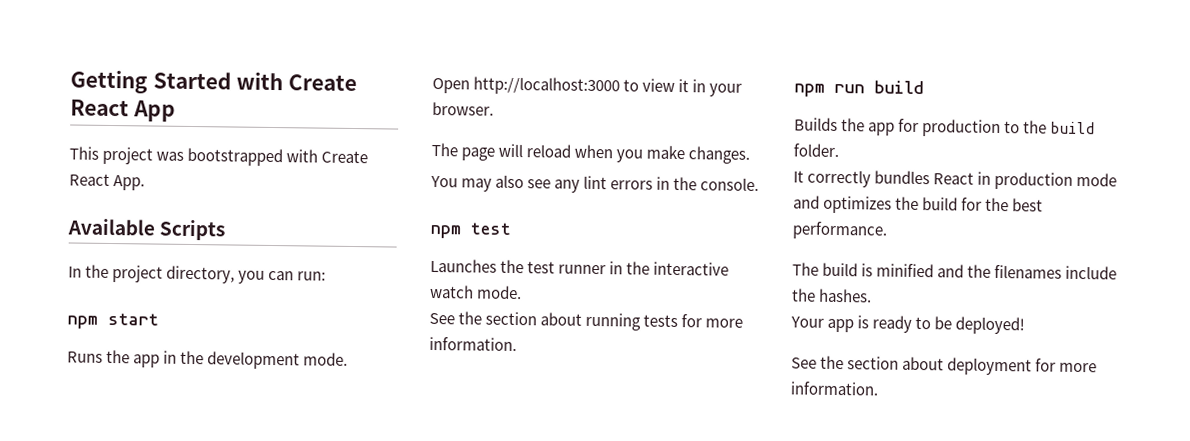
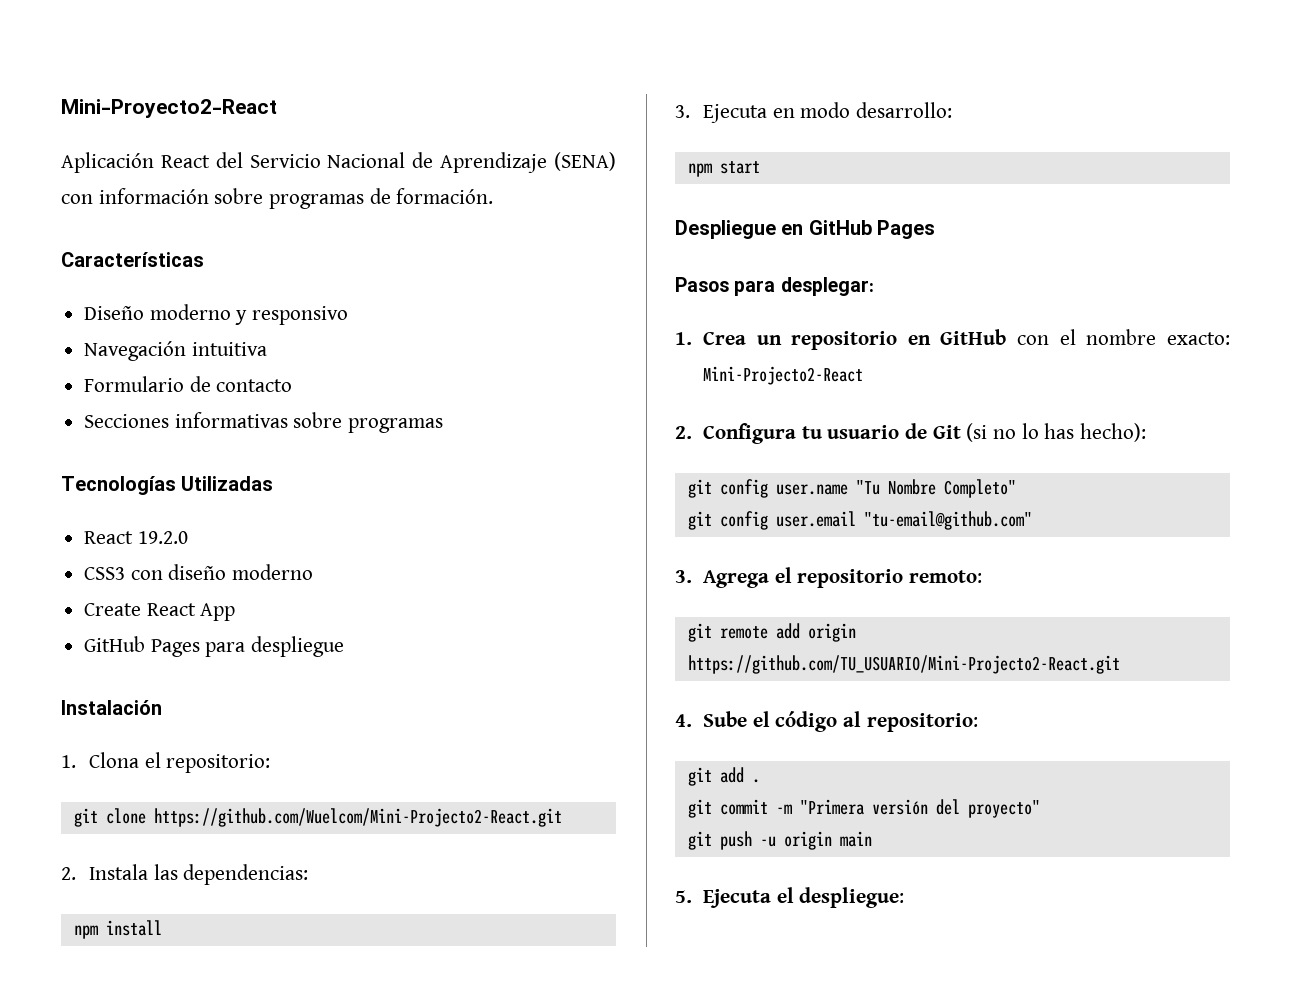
[70,69,358,94] [70,99,176,122] [69,146,369,167] [69,173,146,191] [67,218,226,241] [68,264,327,284] [67,312,159,329] [67,349,349,370] [432,76,743,97] [432,101,494,116] [431,142,751,164] [430,174,760,193] [430,222,511,239] [430,258,730,276] [430,284,523,300] [429,311,744,331] [429,336,517,352] [794,80,924,97] [794,117,1096,138] [793,143,839,158] [793,169,1118,190] [793,195,1044,214] [792,221,887,240] [792,262,1118,280] [792,288,873,303] [790,315,1026,335] [791,355,1098,376] [790,381,879,396] Getting Started with Create React App // This project was bootstrapped with Create React App. // Available Scripts // In the project directory, you can run: // npm start // Runs the app in the development mode. // Open http://localhost:3000 to view it in your browser. // The page will reload when you make changes. // You may also see any lint errors in the console. // npm test // Launches the test runner in the interactive watch mode. // See the section about running tests for more information. // npm run build // Builds the app for production to the build folder. // It correctly bundles React in production mode and optimizes the build for the best performance. // The build is minified and the filenames include the hashes. // Your app is ready to be deployed! // See the section about deployment for more information. -> [61,99,277,118] [61,152,616,173] [61,188,494,209] [61,252,204,267] [84,304,349,325] [84,341,267,361] [84,376,293,392] [84,412,444,433] [61,476,274,495] [84,531,188,544] [84,564,314,580] [84,603,236,621] [84,636,345,657] [61,700,162,715] [61,752,271,773] [73,808,562,827] [61,864,309,885] [73,920,162,939] [675,102,952,123] [687,161,760,177] [675,220,936,239] [675,277,874,296] [675,329,1230,350] [702,366,863,385] [675,423,1146,444] [687,479,1016,498] [687,511,1032,530] [675,567,982,588] [687,623,856,642] [687,655,1120,674] [675,711,978,732] [687,767,760,786] [687,799,1040,818] [687,831,872,850] [675,887,905,908] Mini-Proyecto2-React // Aplicación React del Servicio Nacional de Aprendizaje (SENA) con información sobre programas de formación. // Características // Diseño moderno y responsivo // Navegación intuitiva // Formulario de contacto // Secciones informativas sobre programas // Tecnologías Utilizadas // React 19.2.0 // CSS3 con diseño moderno // Create React App // GitHub Pages para despliegue // Instalación // 1. Clona el repositorio: // git clone https://github.com/Wuelcom/Mini-Projecto2-React.git // 2. Instala las dependencias: // npm install // 3. Ejecuta en modo desarrollo: // npm start // Despliegue en GitHub Pages // Pasos para desplegar: // 1. Crea un repositorio en GitHub con el nombre exacto: Mini-Projecto2-React // 2. Configura tu usuario de Git (si no lo has hecho): // git config user.name "Tu Nombre Completo" // git config user.email "tu-email@github.com" // 3. Agrega el repositorio remoto: // git remote add origin https://github.com/TU_USUARIO/Mini-Projecto2-React.git // 4. Sube el código al repositorio: // git add . // git commit -m "Primera versión del proyecto" // git push -u origin main // 5. Ejecuta el despliegue:

